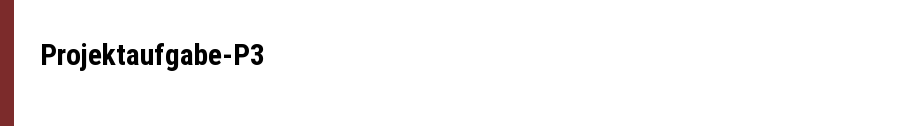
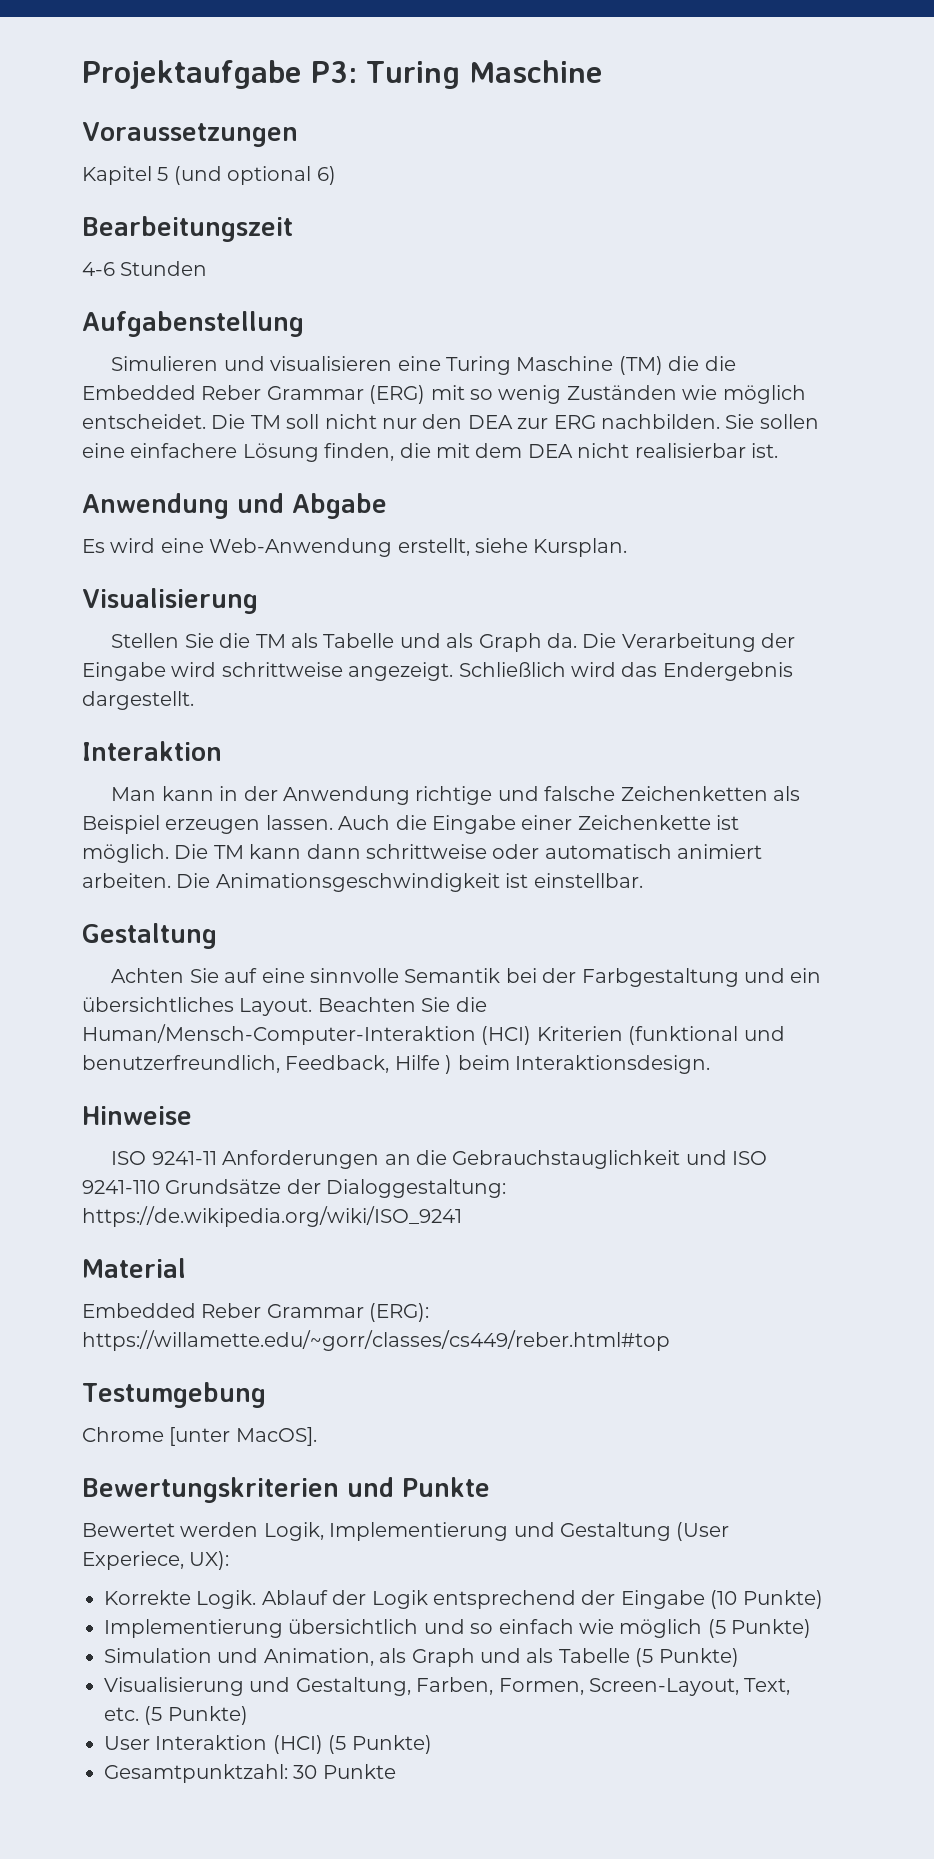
[40,43,265,71] Projektaufgabe-P3 -> [82,60,603,89] [82,122,298,147] [82,166,336,185] [82,216,293,242] [82,261,208,276] [82,311,304,337] [111,356,736,375] [82,385,806,404] [82,414,819,429] [82,443,778,462] [82,493,387,519] [82,538,628,557] [82,588,258,614] [111,633,796,652] [82,662,793,681] [82,691,194,710] [82,741,222,761] [111,786,801,805] [82,815,740,834] [82,844,763,863] [82,873,643,892] [82,923,217,949] [111,968,822,987] [82,997,487,1016] [82,1024,785,1045] [82,1055,710,1074] [82,1106,192,1125] [111,1150,768,1169] [82,1179,507,1198] [82,1206,462,1227] [82,1258,186,1278] [82,1303,430,1322] [82,1330,670,1351] [82,1382,266,1408] [82,1427,317,1446] [82,1477,490,1503] [82,1522,730,1541] [82,1551,230,1570] [104,1590,823,1609] [104,1619,812,1638] [104,1648,739,1667] [104,1677,791,1696] [104,1706,248,1725] [104,1735,432,1754] [104,1764,396,1783] Projektaufgabe P3: Turing Maschine // Voraussetzungen // Kapitel 5 (und optional 6) // Bearbeitungszeit // 4-6 Stunden // Aufgabenstellung // Simulieren und visualisieren eine Turing Maschine (TM) die die Embedded Reber Grammar (ERG) mit so wenig Zuständen wie möglich entscheidet. Die TM soll nicht nur den DEA zur ERG nachbilden. Sie sollen eine einfachere Lösung finden, die mit dem DEA nicht realisierbar ist. // Anwendung und Abgabe // Es wird eine Web-Anwendung erstellt, siehe Kursplan. // Visualisierung // Stellen Sie die TM als Tabelle und als Graph da. Die Verarbeitung der Eingabe wird schrittweise angezeigt. Schließlich wird das Endergebnis dargestellt. // Interaktion // Man kann in der Anwendung richtige und falsche Zeichenketten als Beispiel erzeugen lassen. Auch die Eingabe einer Zeichenkette ist möglich. Die TM kann dann schrittweise oder automatisch animiert arbeiten. Die Animationsgeschwindigkeit ist einstellbar. // Gestaltung // Achten Sie auf eine sinnvolle Semantik bei der Farbgestaltung und ein übersichtliches Layout. Beachten Sie die Human/Mensch-Computer-Interaktion (HCI) Kriterien (funktional und benutzerfreundlich, Feedback, Hilfe ) beim Interaktionsdesign. // Hinweise // ISO 9241-11 Anforderungen an die Gebrauchstauglichkeit und ISO 9241-110 Grundsätze der Dialoggestaltung: https://de.wikipedia.org/wiki/ISO_9241 // Material // Embedded Reber Grammar (ERG): https://willamette.edu/~gorr/classes/cs449/reber.html#top // Testumgebung // Chrome [unter MacOS]. // Bewertungskriterien und Punkte // Bewertet werden Logik, Implementierung und Gestaltung (User Experiece, UX): // Korrekte Logik. Ablauf der Logik entsprechend der Eingabe (10 Punkte) // Implementierung übersichtlich und so einfach wie möglich (5 Punkte) // Simulation und Animation, als Graph und als Tabelle (5 Punkte) // Visualisierung und Gestaltung, Farben, Formen, Screen-Layout, Text, etc. (5 Punkte) // User Interaktion (HCI) (5 Punkte) // Gesamtpunktzahl: 30 Punkte

